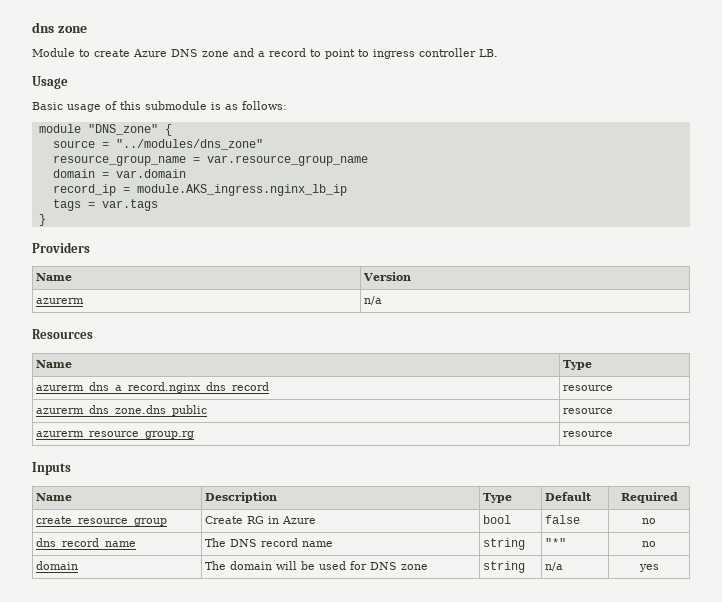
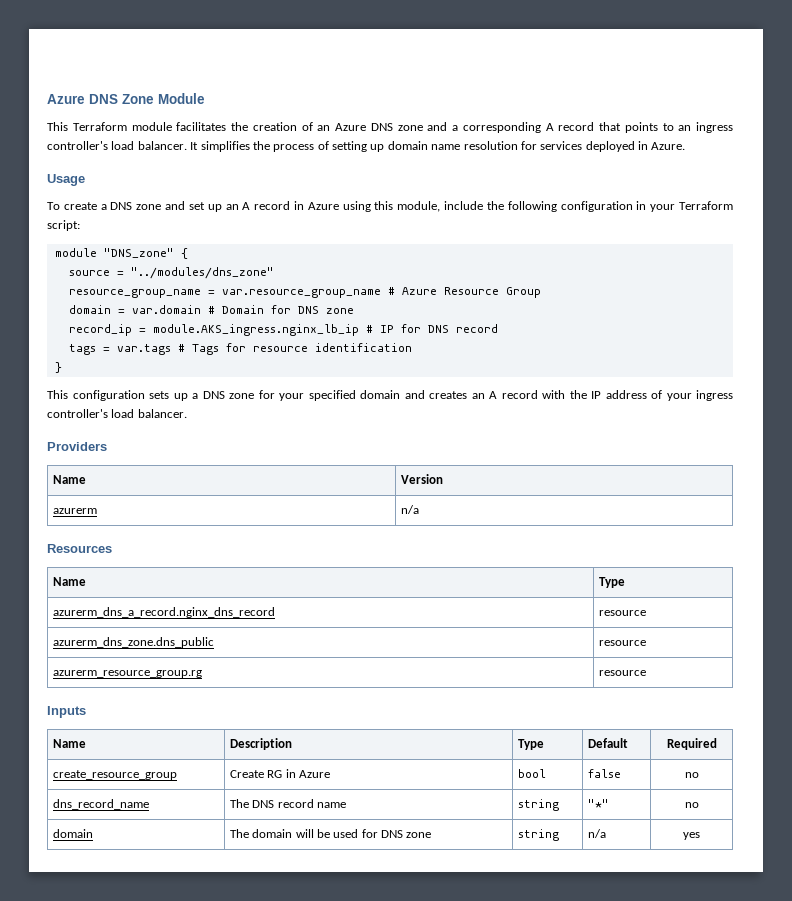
[32,22,87,33] [32,48,130,57] dns zone // Module to create -> [47,93,205,104] [47,122,331,131] Azure DNS Zone Module // This Terraform module facilitates the creation of an
[269,48,498,59] [32,76,68,89] [32,101,287,112] record to point to ingress controller LB. // Usage // Basic usage of this submodule is as follows: -> [462,122,733,133] [47,141,686,152] [47,174,85,186] [47,201,734,212] [47,220,80,231] corresponding A record that points to an ingress controller's load balancer. It simplifies the process of setting up domain name resolution for services deployed in Azure. // Usage // To create a DNS zone and set up an A record in Azure using this module, include the following configuration in your Terraform script:
(368, 160) none -> [387,287,541,298] # Azure Resource Group
[52,184,347,196] [52,199,158,211] [38,214,46,226] // record_ip = module.AKS_ingress.nginx_lb_ip // tags = var.tags // } -> [207,305,354,314] [68,324,498,336] [68,343,412,355] [54,362,62,373] [47,390,733,401] [47,409,187,418] # Domain for DNS zone // record_ip = module.AKS_ingress.nginx_lb_ip # IP for DNS record // tags = var.tags # Tags for resource identification // } // This configuration sets up a DNS zone for your specified domain and creates an A record with the IP address of your ingress controller's load balancer.

